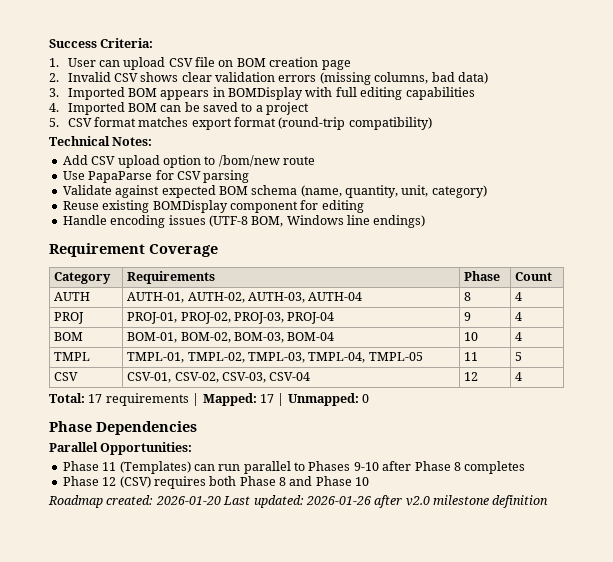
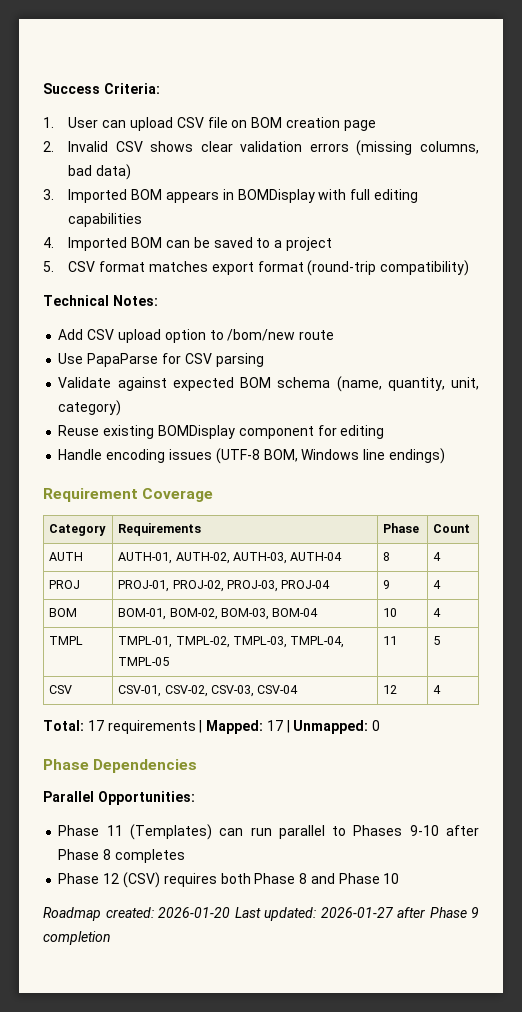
[305,495,549,508] 2026-01-26 after v2.0 milestone definition -> [320,907,479,918] [43,931,111,945] 2026-01-27 after Phase 9 completion

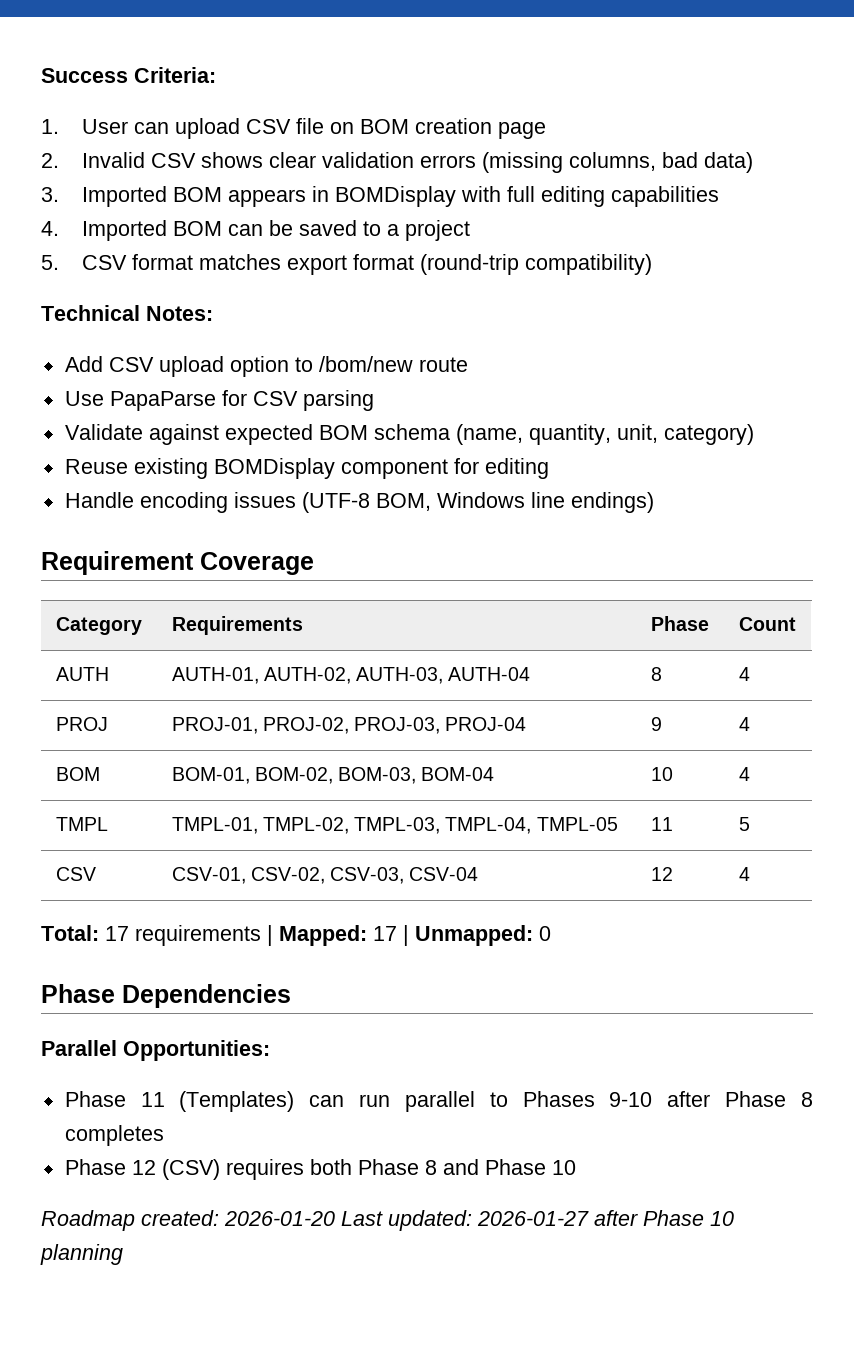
[471,907,479,918] [43,931,111,945] 9 completion -> [710,1211,734,1226] [40,1244,123,1265] 10 planning

